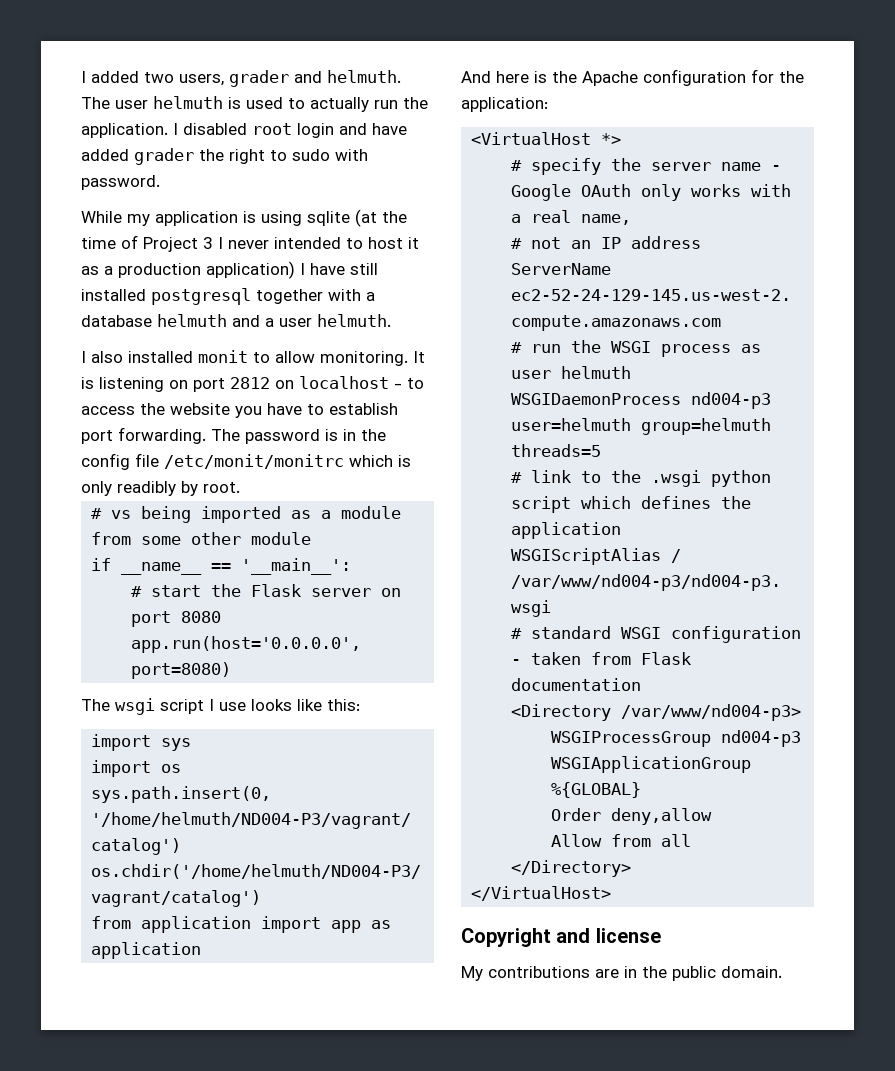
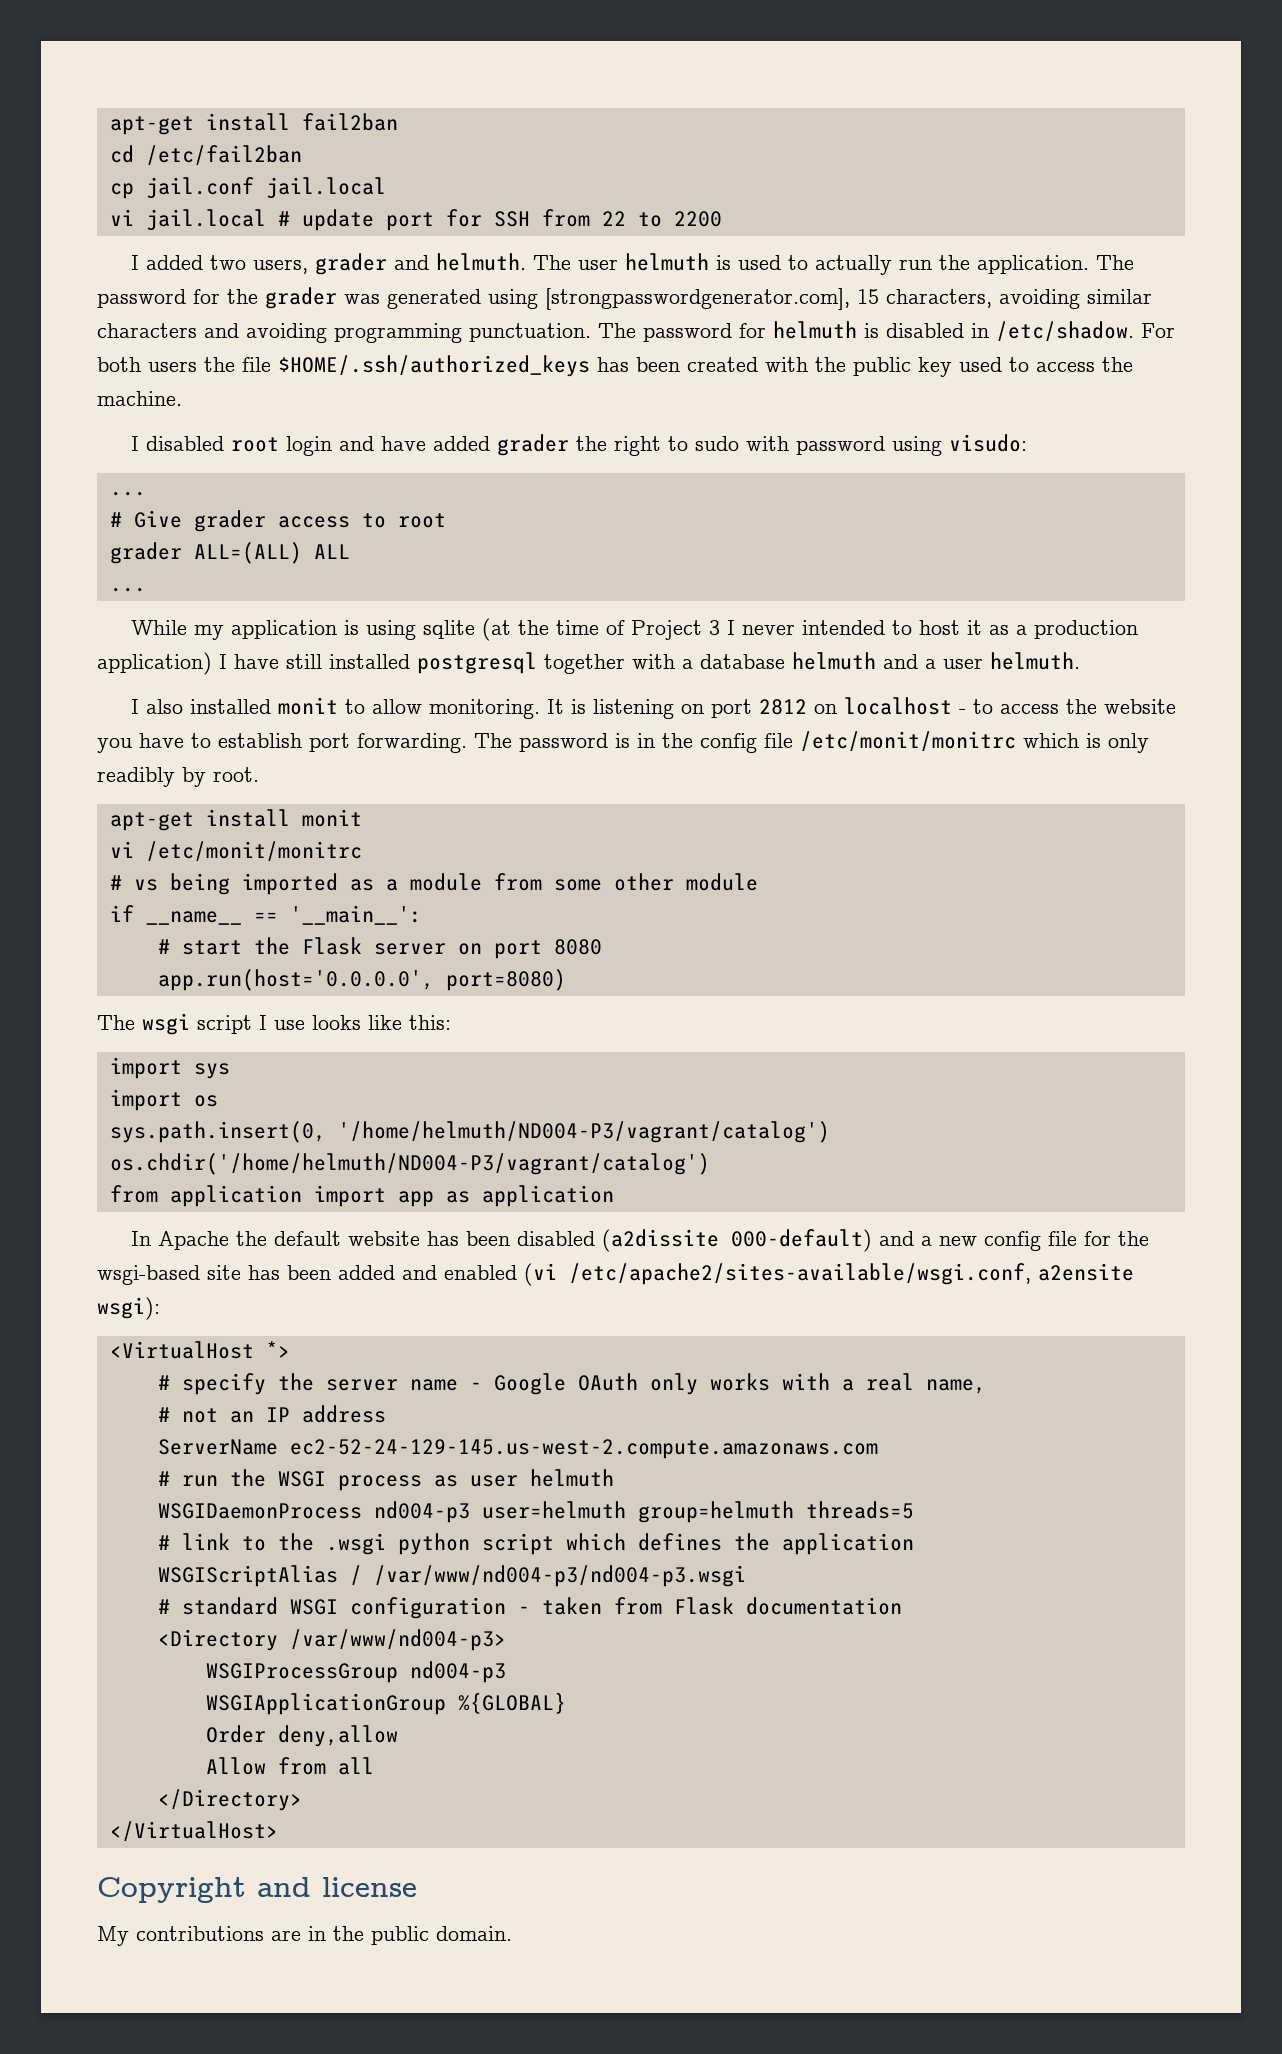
(81, 77) none -> [109,113,398,135] [109,145,302,165] [109,177,386,199] [109,209,722,231] apt-get install fail2ban // cd /etc/fail2ban // cp jail.conf jail.local // vi jail.local # update port for SSH from 22 to 2200 //
(168, 130) none -> [1095,255,1134,270] [97,287,1152,310] [97,321,1175,343] [97,355,1133,377] [97,391,182,406] The password for the grader was generated using [strongpasswordgenerator.com], 15 characters, avoiding similar characters and avoiding programming punctuation. The password for helmuth is disabled in /etc/shadow. For both users the file $HOME/.ssh/authorized_keys has been created with the public key used to access the machine. //
[81,175,160,190] password. -> [795,434,1027,456] [109,491,146,496] [109,510,446,532] [109,542,350,564] [109,587,146,592] password using visudo: // ... // # Give grader access to root // grader ALL=(ALL) ALL // ...
(240, 487) none -> [109,809,362,831] [109,841,362,861] // apt-get install monit // vi /etc/monit/monitrc
[461,69,804,86] [461,97,548,112] And here is the Apache configuration for the application: -> [130,1229,1149,1252] [97,1263,1134,1286] [97,1297,160,1320] In Apache the default website has been disabled (a2dissite 000-default) and a new config file for the wsgi-based site has been added and enabled (vi /etc/apache2/sites-available/wsgi.conf, a2ensite wsgi):

